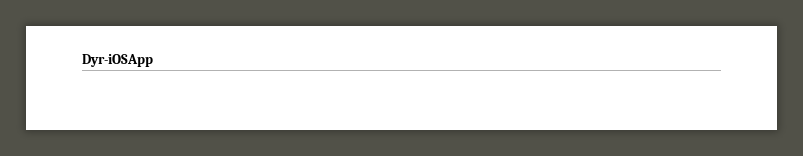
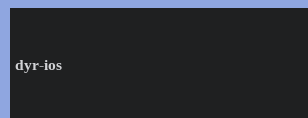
[82,54,153,67] Dyr-iOSApp -> [15,60,62,73] dyr-ios

